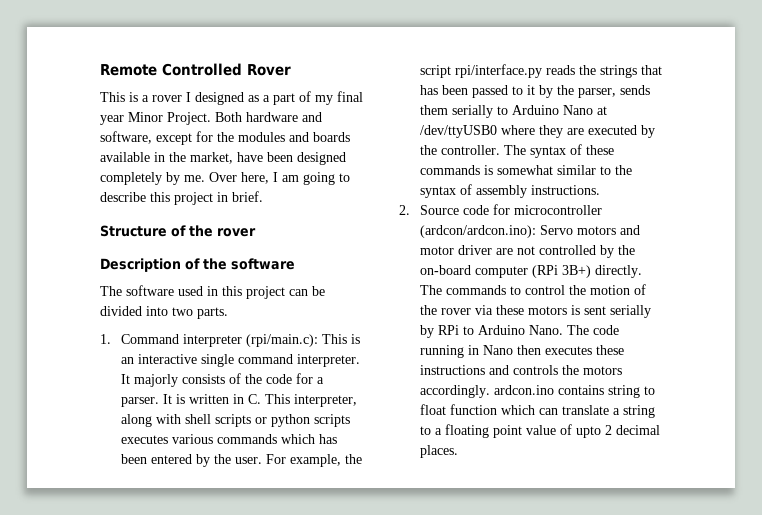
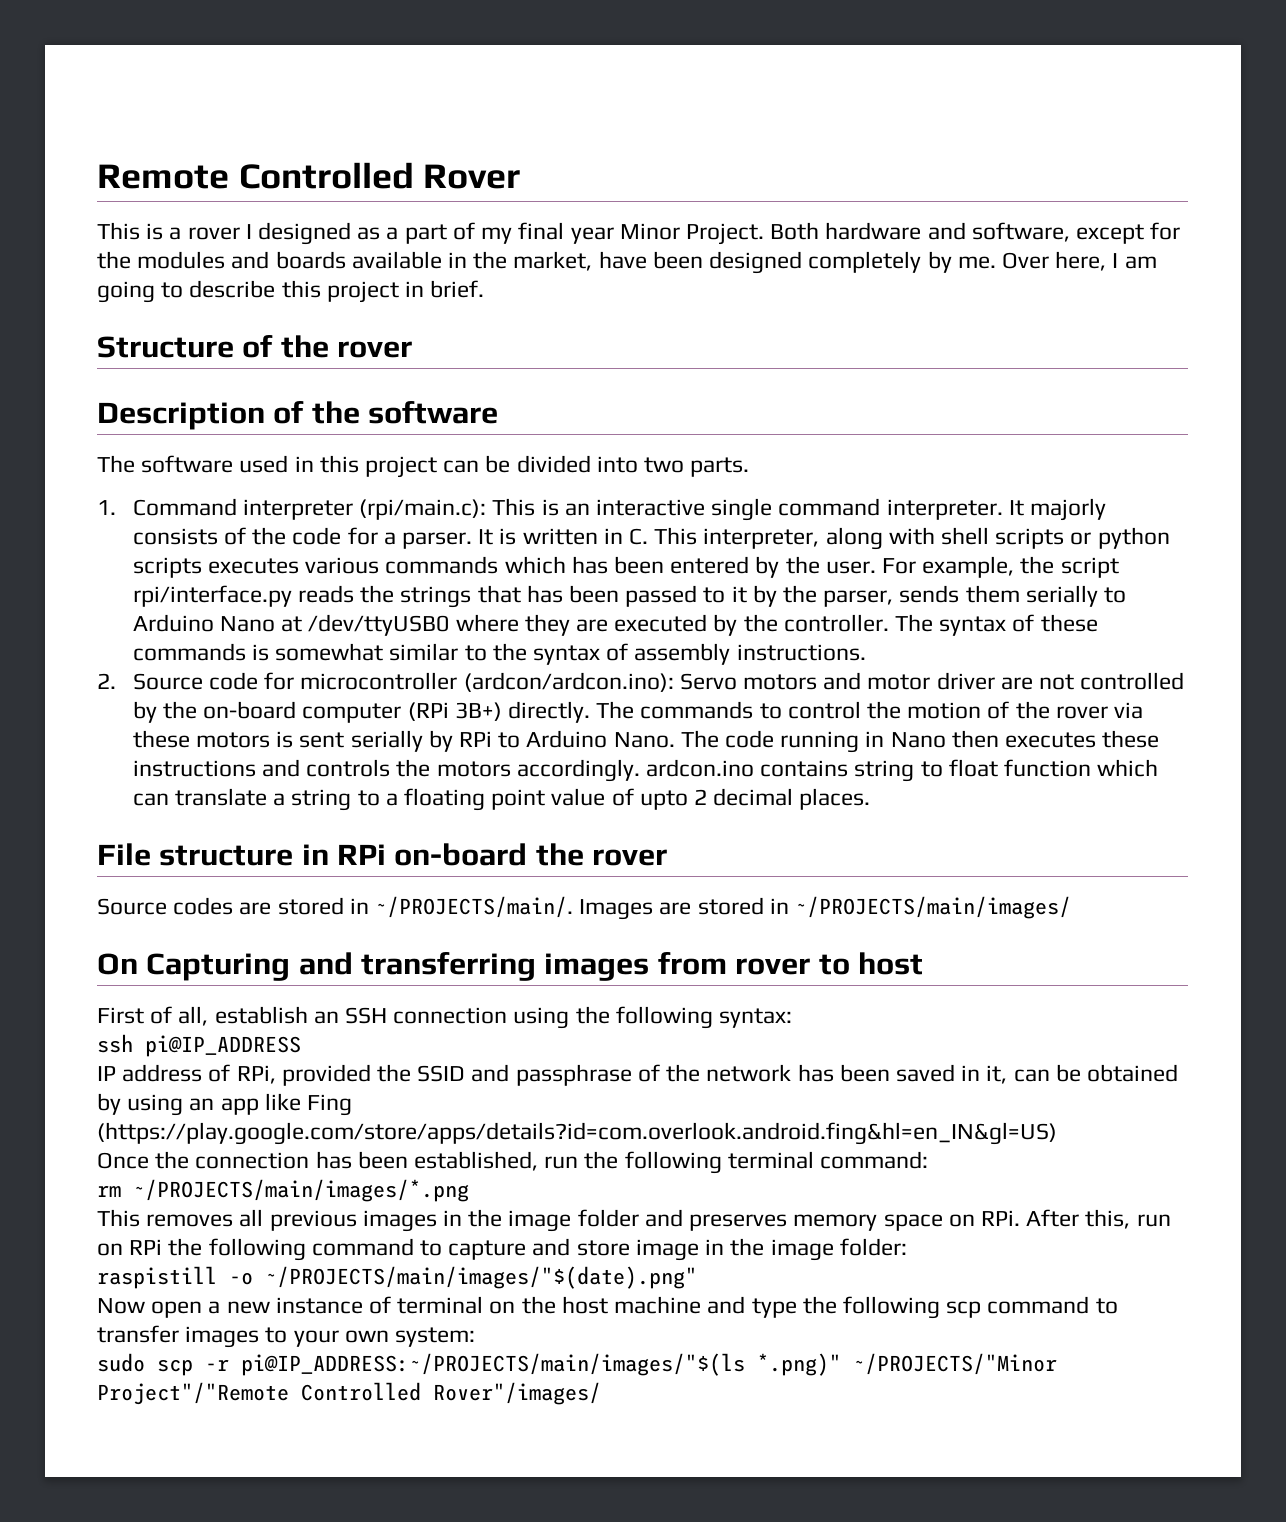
(458, 451) none -> [97,843,668,866] [97,896,1072,920] [97,952,923,981] [97,1006,793,1029] [97,1034,301,1057] [97,1064,1178,1086] [97,1093,353,1116] [97,1122,1057,1145] [97,1151,929,1174] [97,1179,469,1202] [97,1209,1171,1232] [97,1238,907,1261] [97,1266,697,1289] [97,1296,1118,1319] [97,1325,476,1348] [97,1353,1057,1376] [97,1382,601,1405] // File structure in RPi on-board the rover // Source codes are stored in ~/PROJECTS/main/. Images are stored in ~/PROJECTS/main/images/ // On Capturing and transferring images from rover to host // First of all, establish an SSH connection using the following syntax: // ssh pi@IP_ADDRESS // IP address of RPi, provided the SSID and passphrase of the network has been saved in it, can be obtained by using an app like Fing (https://play.google.com/store/apps/details?id=com.overlook.android.fing&hl=en_IN&gl=US) // Once the connection has been established, run the following terminal command: // rm ~/PROJECTS/main/images/*.png // This removes all previous images in the image folder and preserves memory space on RPi. After this, run on RPi the following command to capture and store image in the image folder: // raspistill -o ~/PROJECTS/main/images/"$(date).png" // Now open a new instance of terminal on the host machine and type the following scp command to transfer images to your own system: // sudo scp -r pi@IP_ADDRESS:~/PROJECTS/main/images/"$(ls *.png)" ~/PROJECTS/"Minor Project"/"Remote Controlled Rover"/images/

